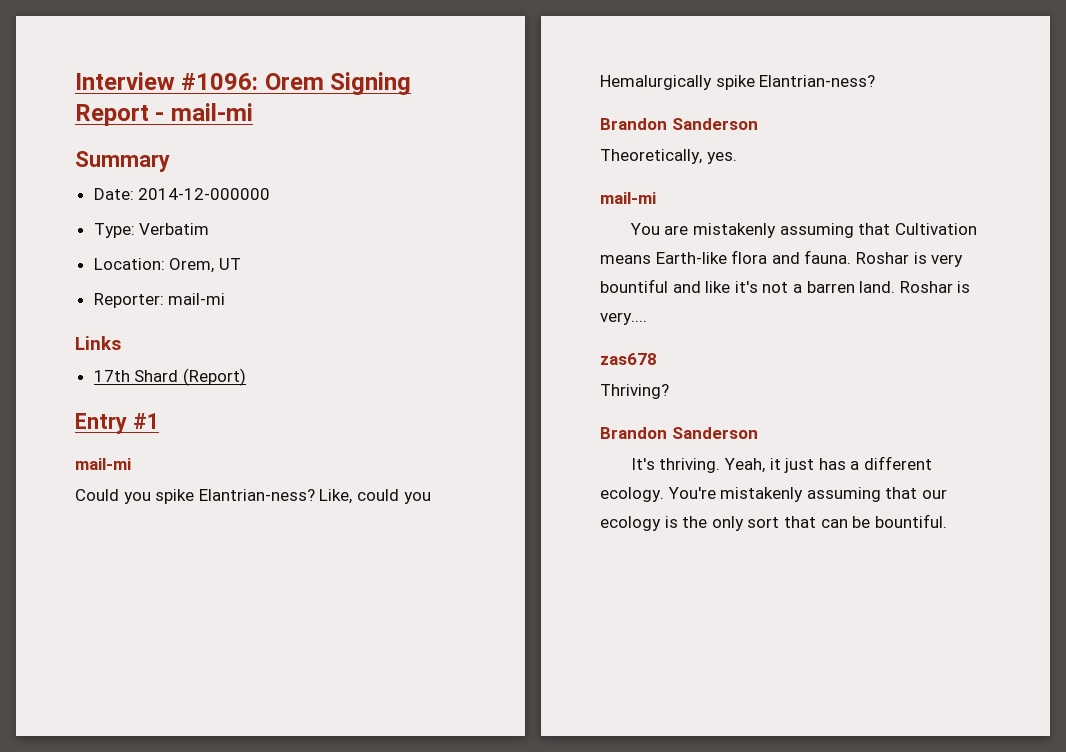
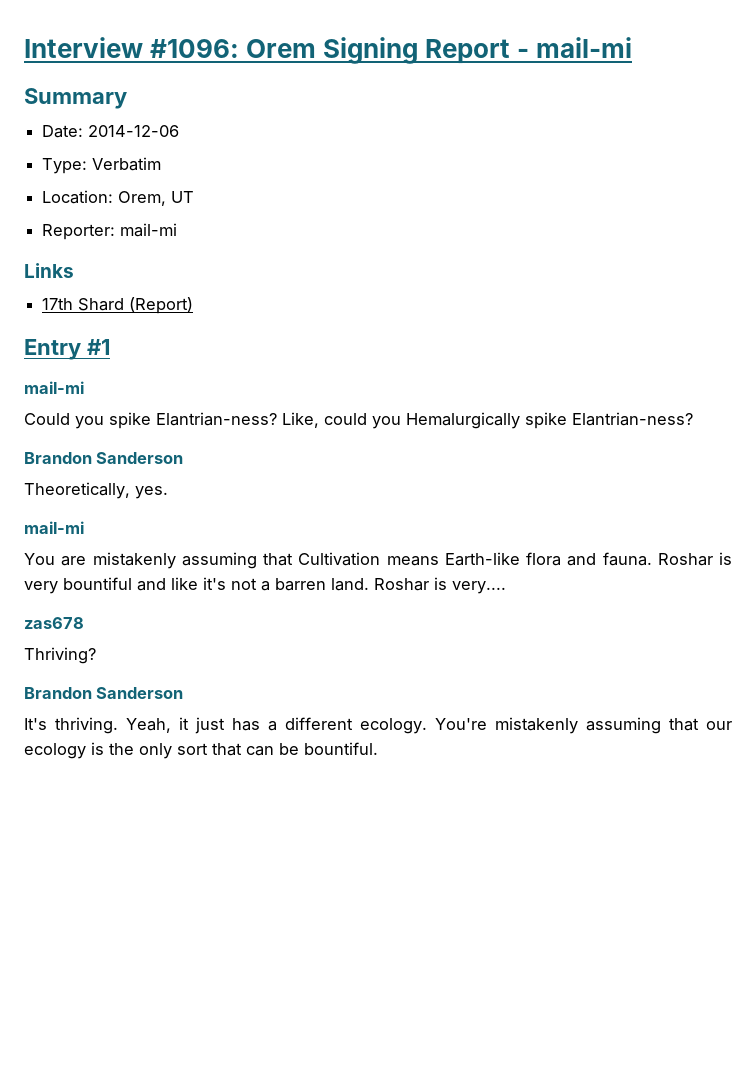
[138,188,271,200] 2014-12-000000 -> [88,125,180,137] 2014-12-06

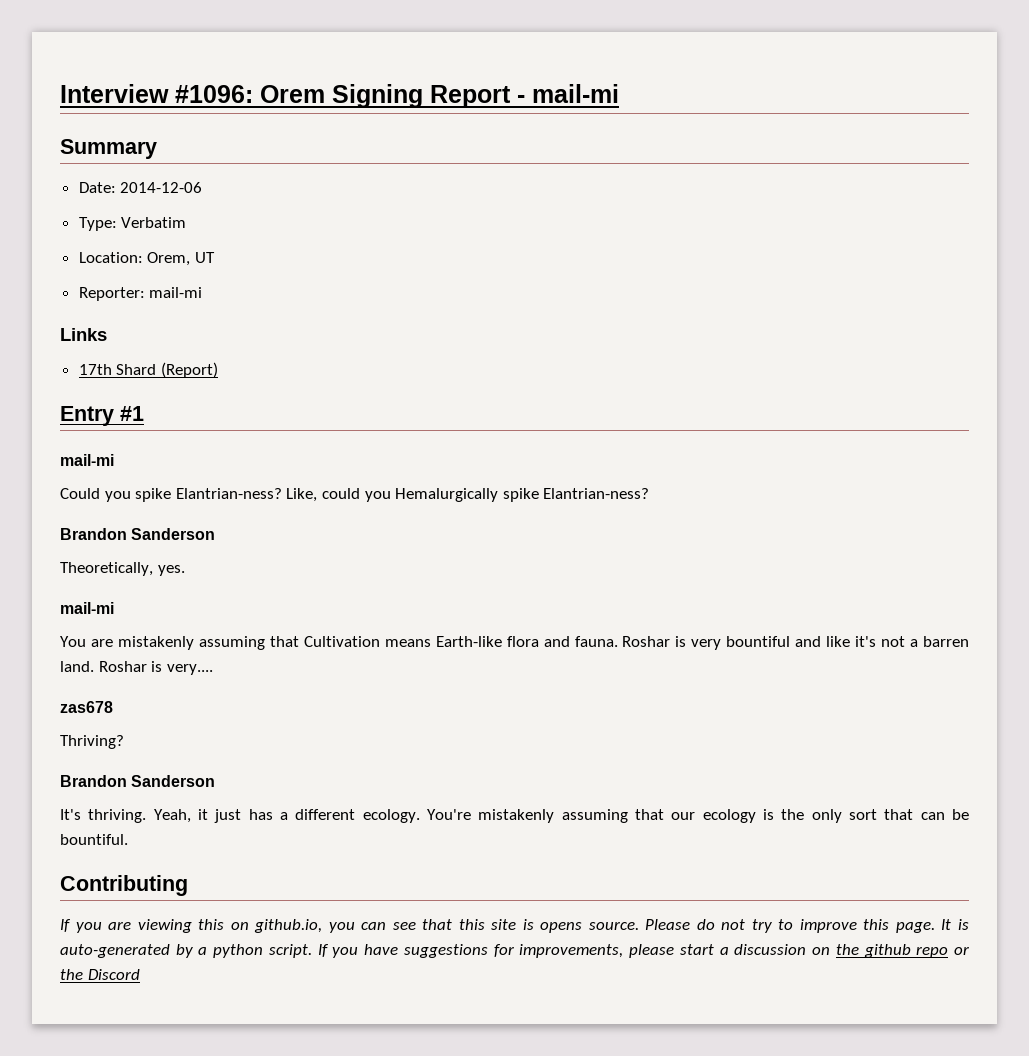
(378, 748) none -> [60,875,188,896] [60,919,969,933] [60,944,969,958] [60,969,140,980] // Contributing // If you are viewing this on github.io, you can see that this site is opens source. Please do not try to improve this page. It is auto-generated by a python script. If you have suggestions for improvements, please start a discussion on the github repo or the Discord

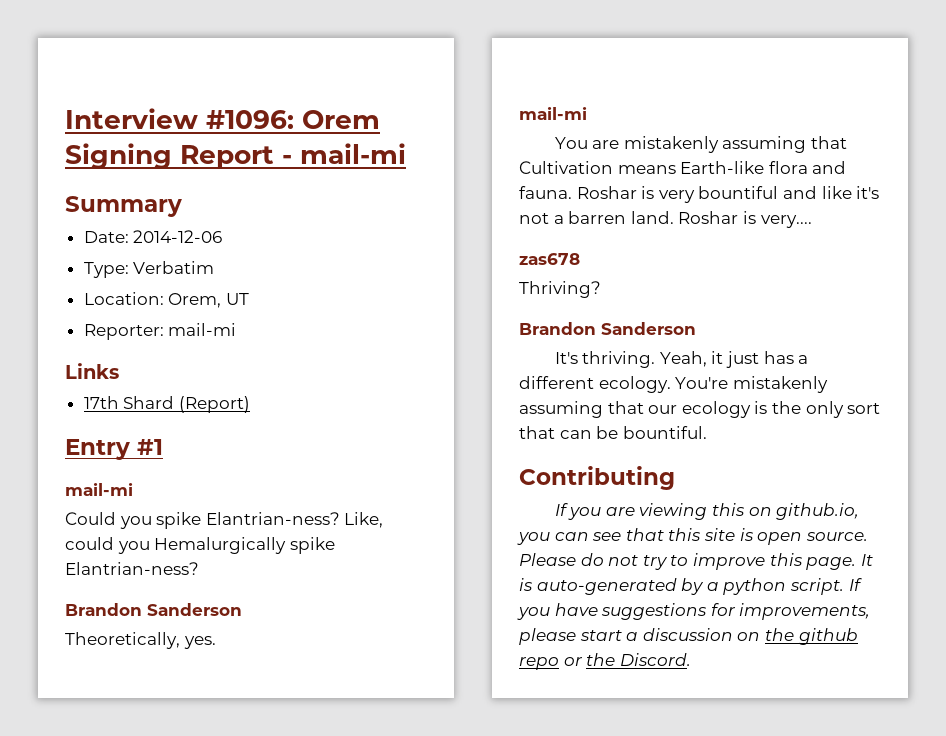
[540,922,583,933] opens -> [757,532,803,545] open
[87,969,140,980] Discord -> [619,653,691,666] Discord.

